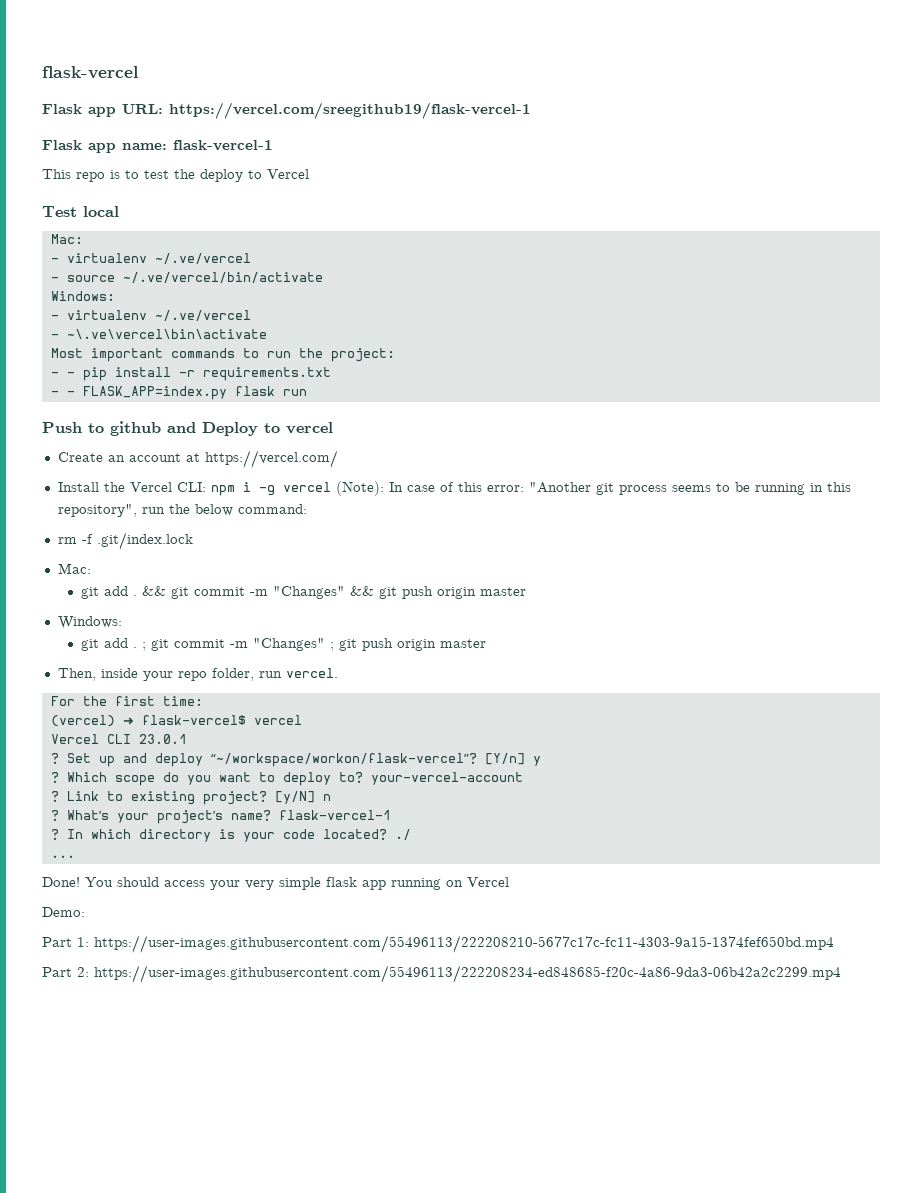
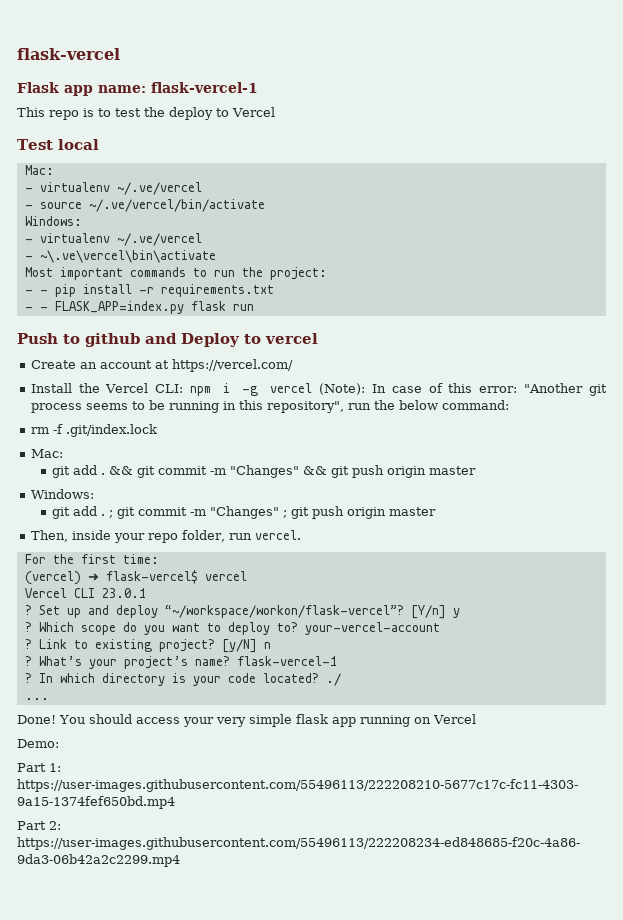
[42,102,531,119] // Flask app URL: https://vercel.com/sreegithub19/flask-vercel-1 -> (120, 54) none

